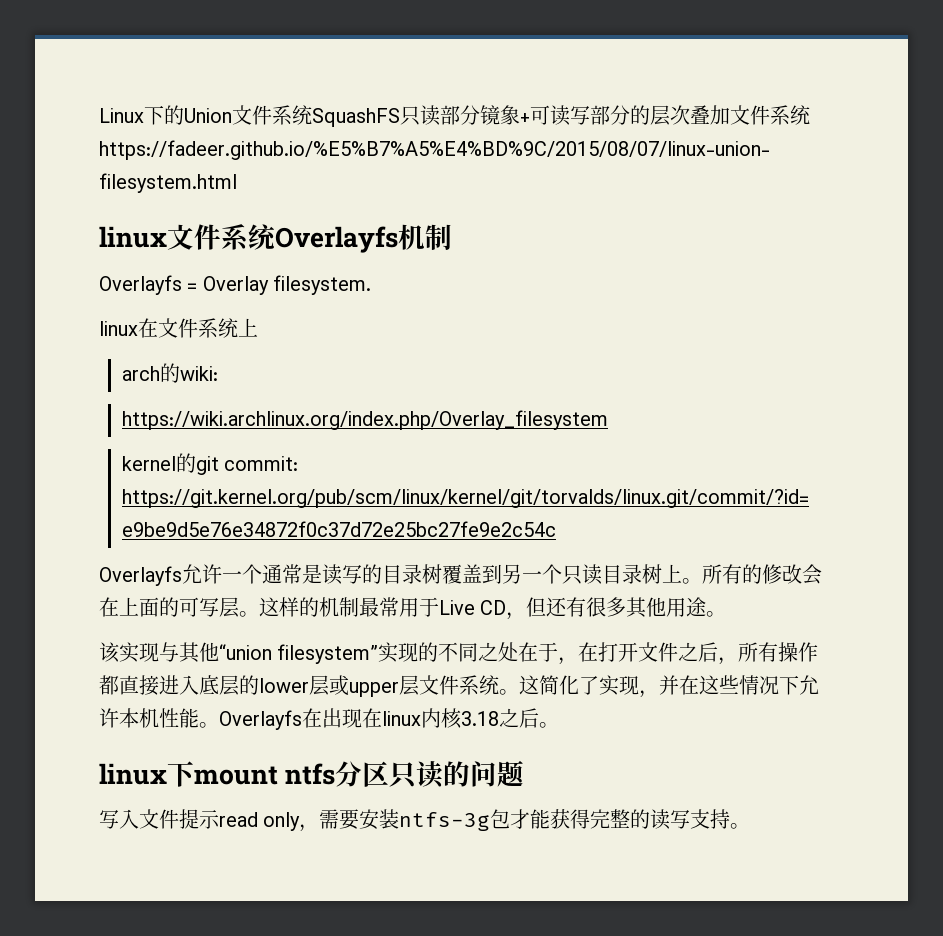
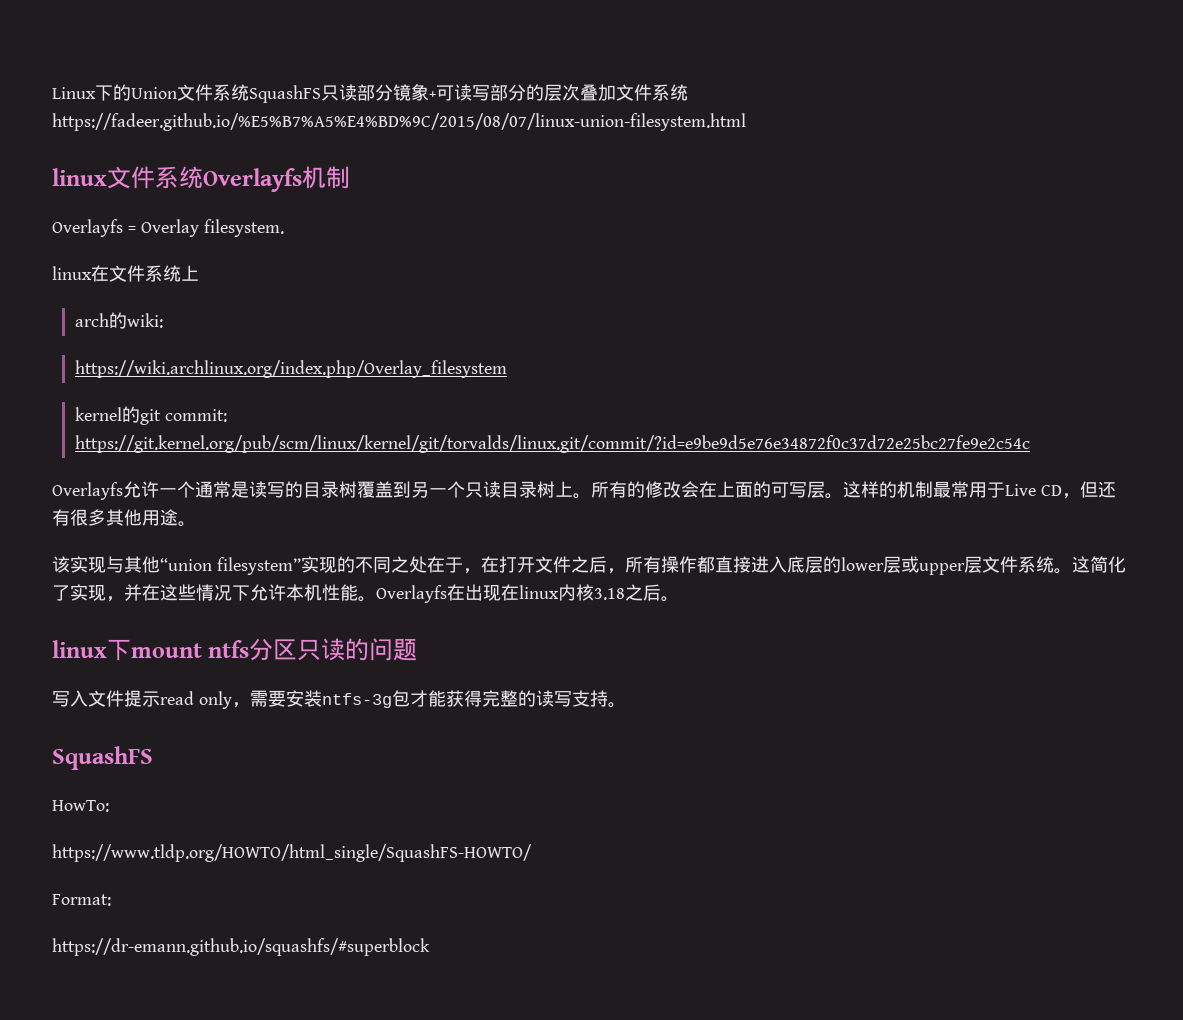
(751, 826) none -> [52,746,153,770] [52,800,109,812] [52,844,532,862] [52,894,111,906] [52,938,430,956] // SquashFS // HowTo: // https://www.tldp.org/HOWTO/html_single/SquashFS-HOWTO/ // Format: // https://dr-emann.github.io/squashfs/#superblock

